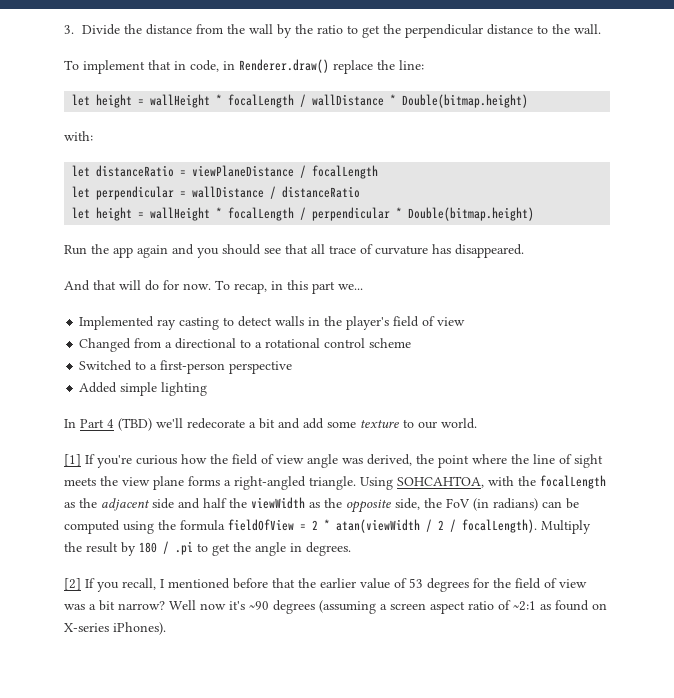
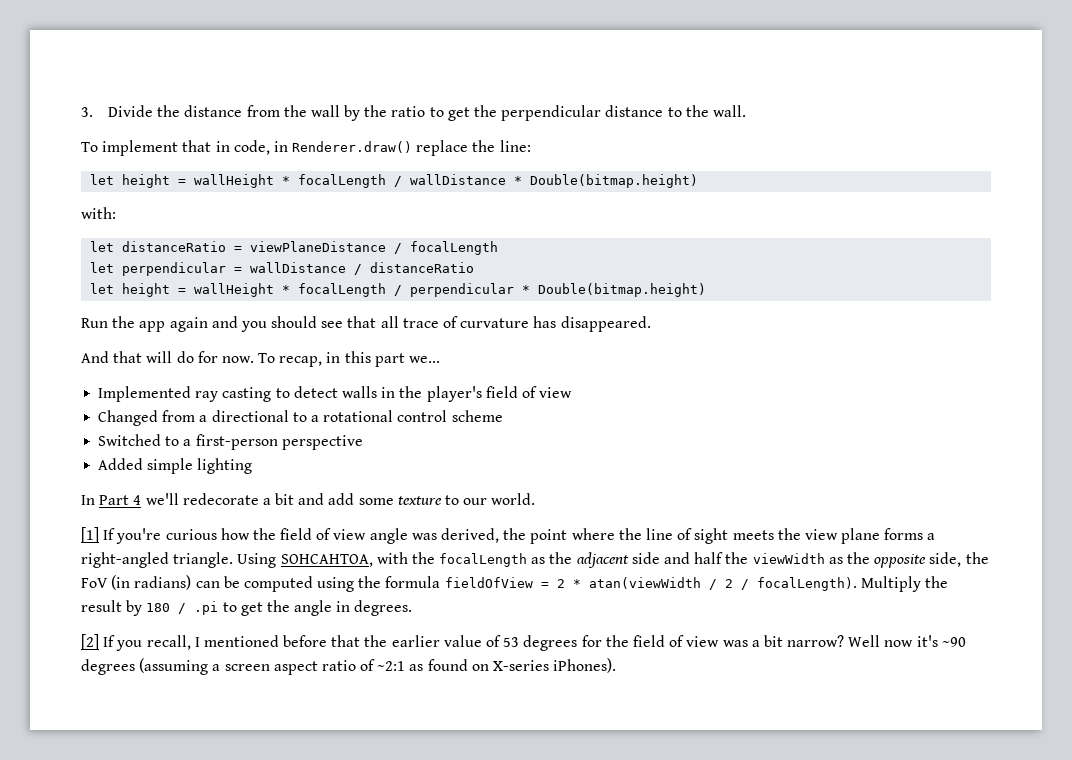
[118,418,152,431] (TBD) -> (142, 500) none

